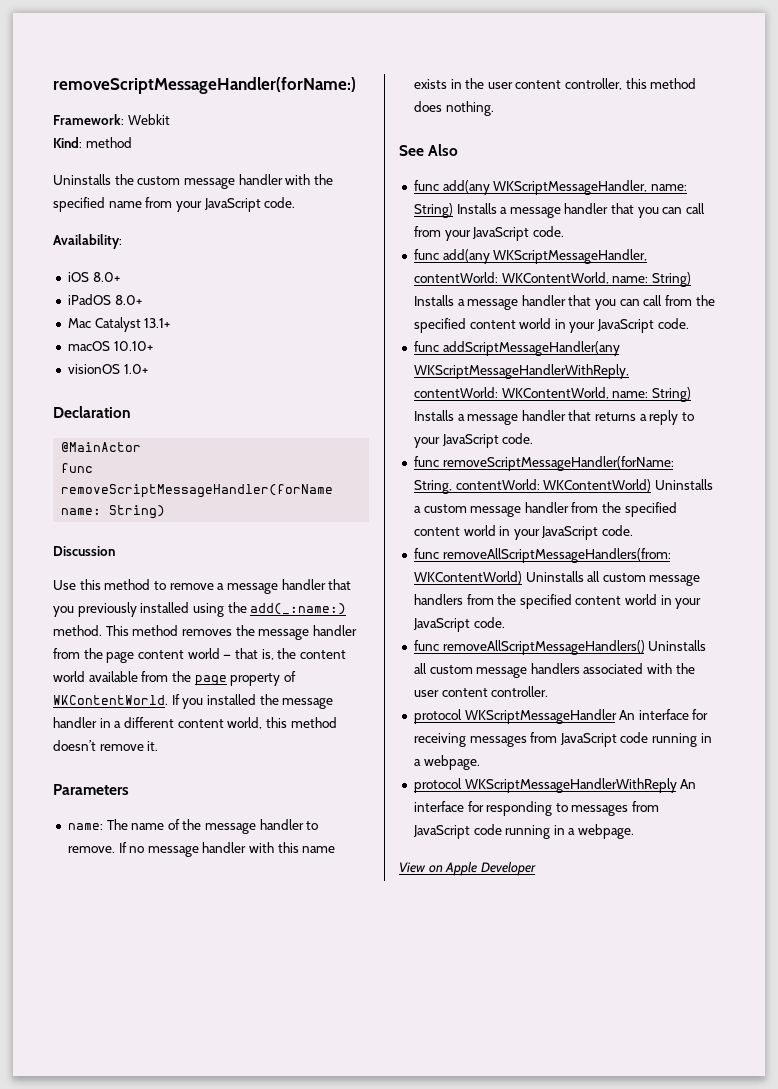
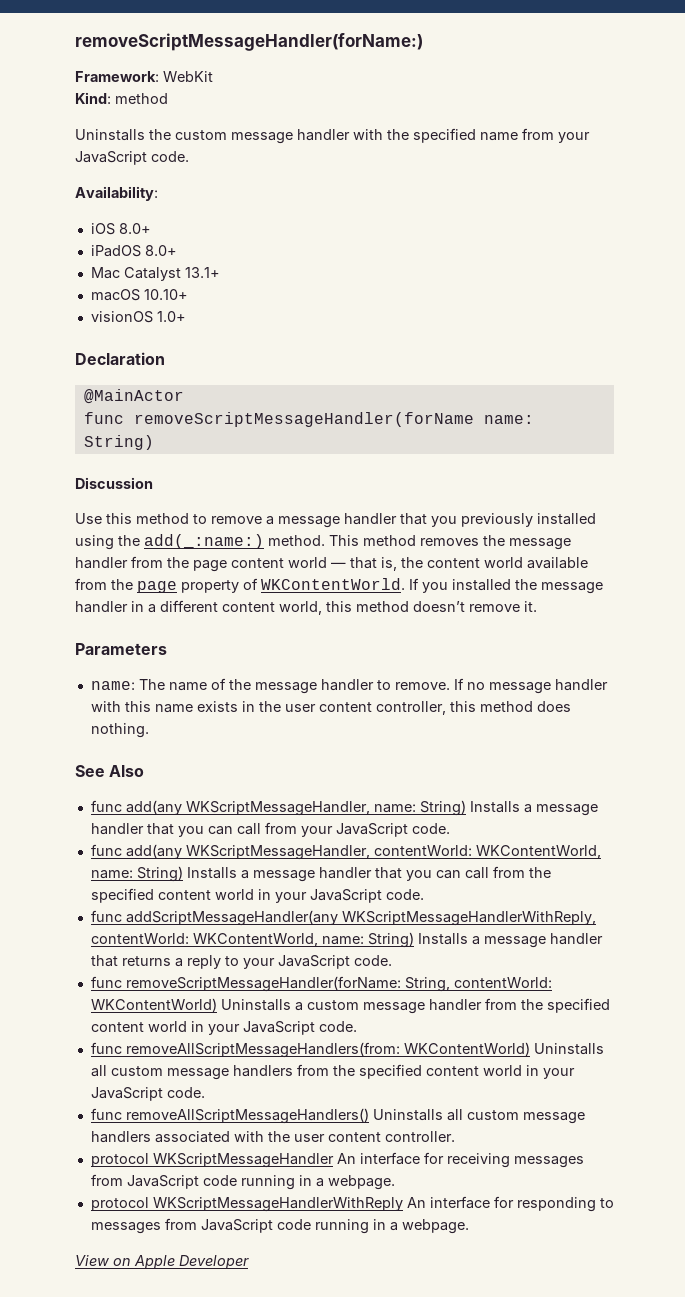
[127,114,170,125] Webkit -> [163,71,213,82] WebKit

